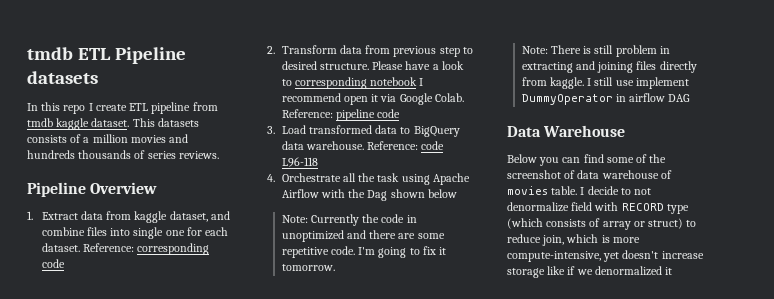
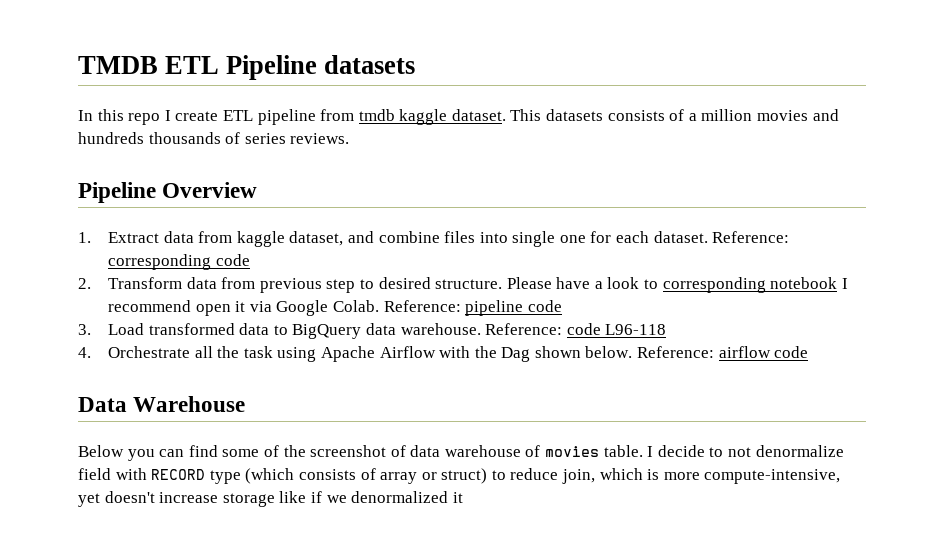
[27,47,73,60] tmdb -> [78,56,158,74] TMDB
[427,189,457,198] [281,214,417,226] [281,230,445,242] [281,246,447,258] [281,264,335,271] [521,45,670,57] [521,61,697,73] [521,77,689,89] [521,93,691,105] below // Note: Currently the code in unoptimized and there are some repetitive code. I'm going to fix it tomorrow. // Note: There is still problem in extracting and joining files directly from kaggle. I still use implement DummyOperator in airflow DAG -> [585,346,809,358] below. Reference: airflow code

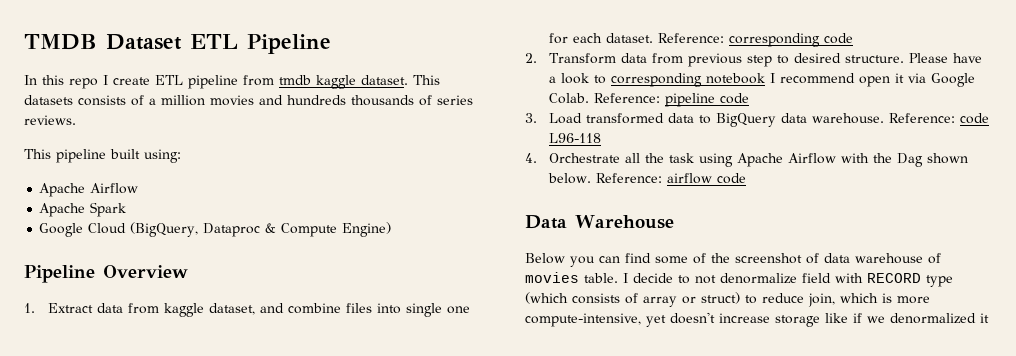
(158, 65) none -> [106,34,182,50] Dataset
[324,55,416,74] datasets -> (331, 44) none
(350, 138) none -> [24,149,181,163] [39,183,139,197] [39,202,127,217] [39,222,392,237] // This pipeline built using: // Apache Airflow // Apache Spark // Google Cloud (BigQuery, Dataproc & Compute Engine)

